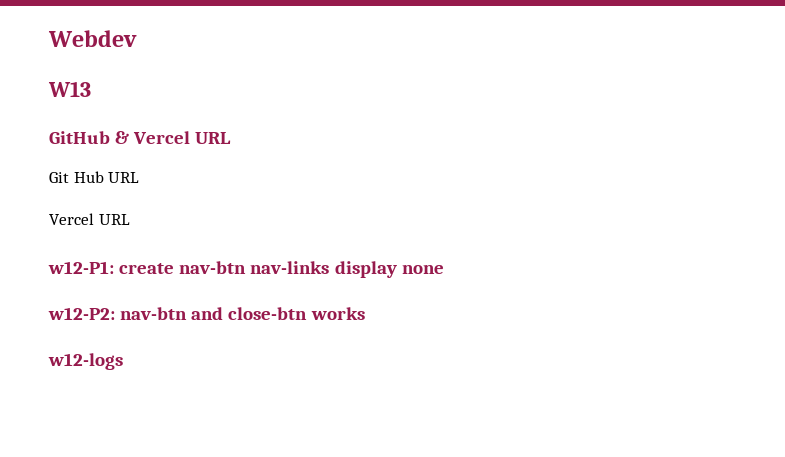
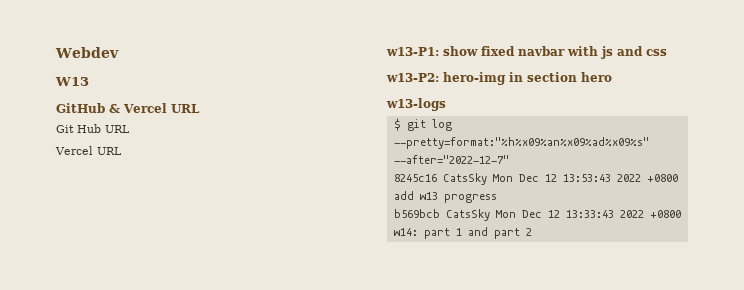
[48,261,444,278] [48,307,365,320] [48,353,123,370] w12-P1: create nav-btn nav-links display none // w12-P2: nav-btn and close-btn works // w12-logs -> [386,46,667,59] [386,72,612,85] [386,98,446,111] [393,118,452,131] [393,137,649,149] [393,155,509,164] [393,173,678,185] [393,191,497,203] [393,209,681,221] [393,227,532,239] w13-P1: show fixed navbar with js and css // w13-P2: hero-img in section hero // w13-logs // $ git log --pretty=format:"%h%x09%an%x09%ad%x09%s" --after="2022-12-7" // 8245c16 CatsSky Mon Dec 12 13:53:43 2022 +0800 add w13 progress // b569bcb CatsSky Mon Dec 12 13:33:43 2022 +0800 w14: part 1 and part 2

